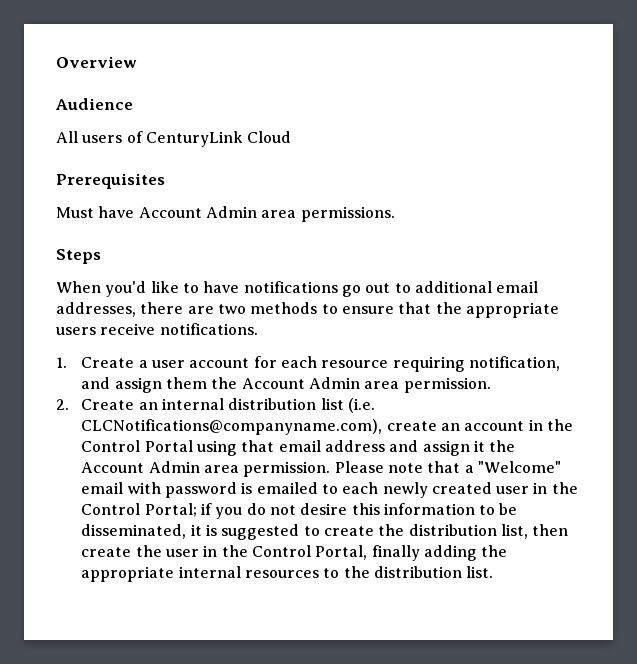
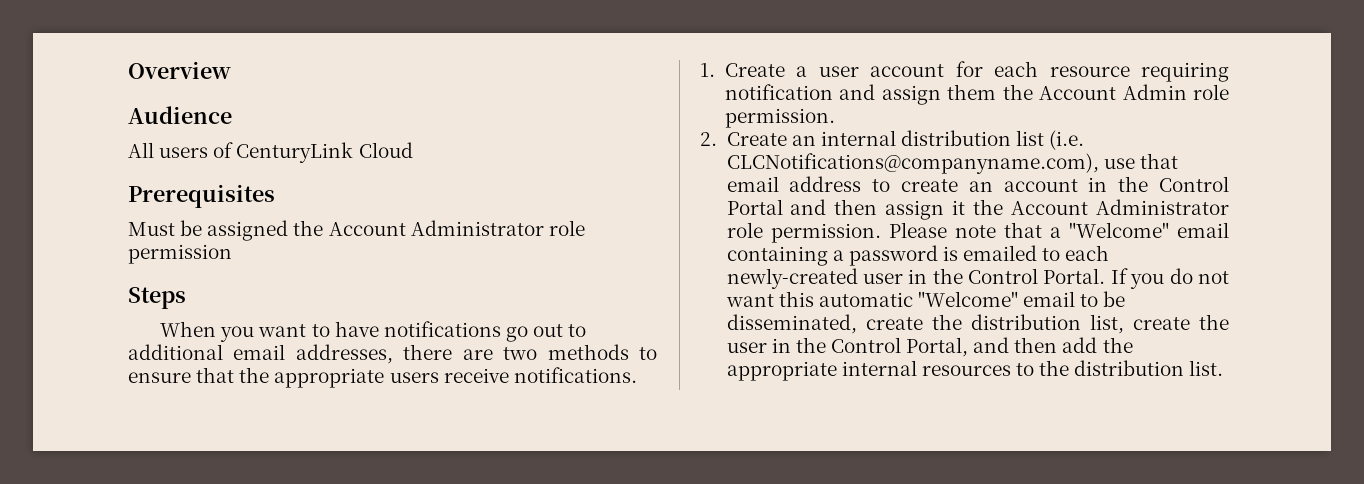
[98,206,395,222] have Account Admin area permissions. -> [180,220,585,241] [128,244,232,264] be assigned the Account Administrator role permission
[105,281,179,297] you'd like -> [220,324,307,342] you want
[468,356,560,371] notification, -> [724,84,833,100] notification
[364,381,400,389] area -> [1193,84,1229,100] role
(383, 427) none -> [1103,153,1178,169] [726,176,891,192] use that email address to
[196,440,419,456] using that email address and -> [790,199,878,215] and then
[148,461,239,473] Admin area -> [1096,199,1229,215] [726,222,763,238] Administrator role
[127,482,161,494] with -> [726,246,844,266] containing a
[382,482,578,498] [81,503,212,517] newly created user in the Control Portal; if -> [726,268,1128,289] newly-created user in the Control Portal. If
[300,503,518,515] [81,524,320,540] desire this information to be disseminated, it is suggested to -> [725,291,1126,307] [726,314,857,334] want this automatic "Welcome" email to be disseminated,
[532,524,569,536] then -> (1124, 324) none
[371,545,477,561] finally adding -> [973,337,1098,353] and then add

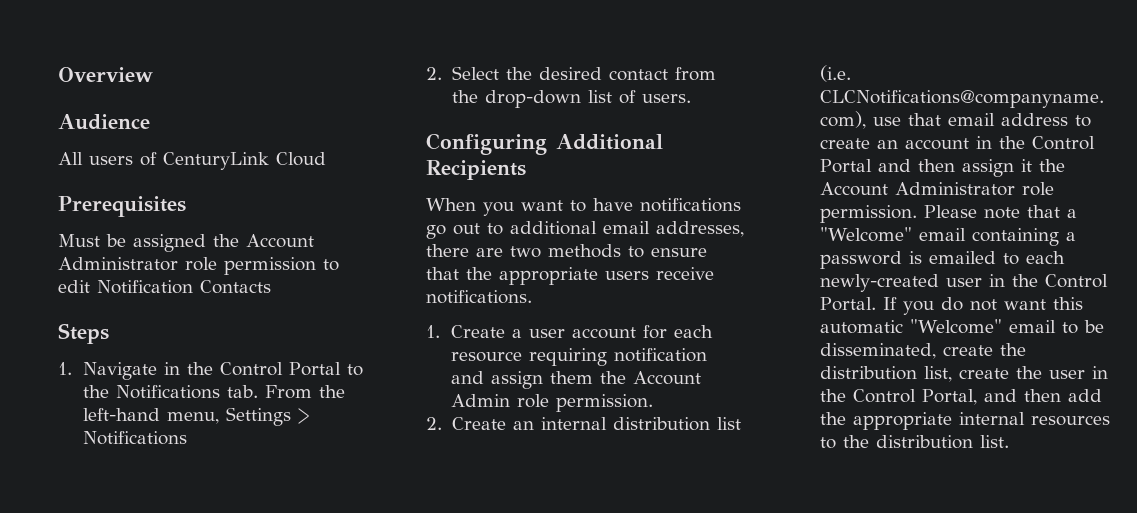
[128,287,186,309] // Steps -> [323,259,339,271] [58,280,271,294] [58,323,109,344] [58,362,364,380] [83,385,346,399] [83,407,310,426] [83,431,188,445] [426,66,716,81] [451,90,691,108] [426,133,663,155] [426,160,526,180] to edit Notification Contacts // Steps // 1. Navigate in the Control Portal to the Notifications tab. From the left-hand menu, Settings > Notifications // 2. Select the desired contact from the drop-down list of users. // Configuring Additional Recipients

